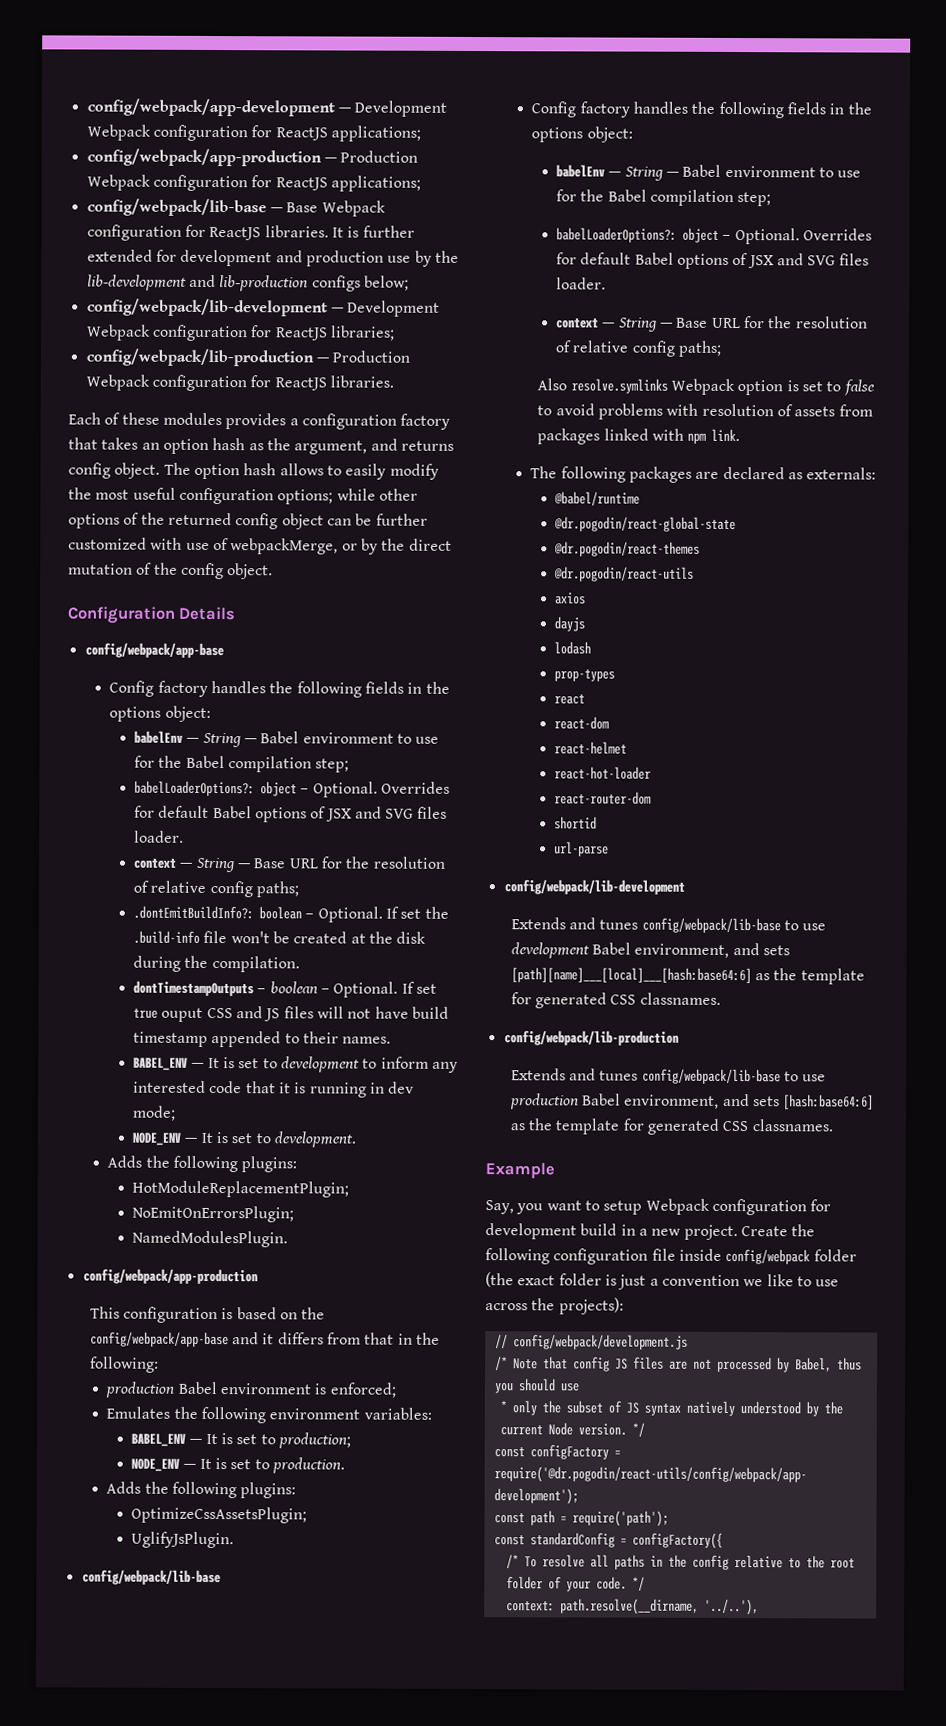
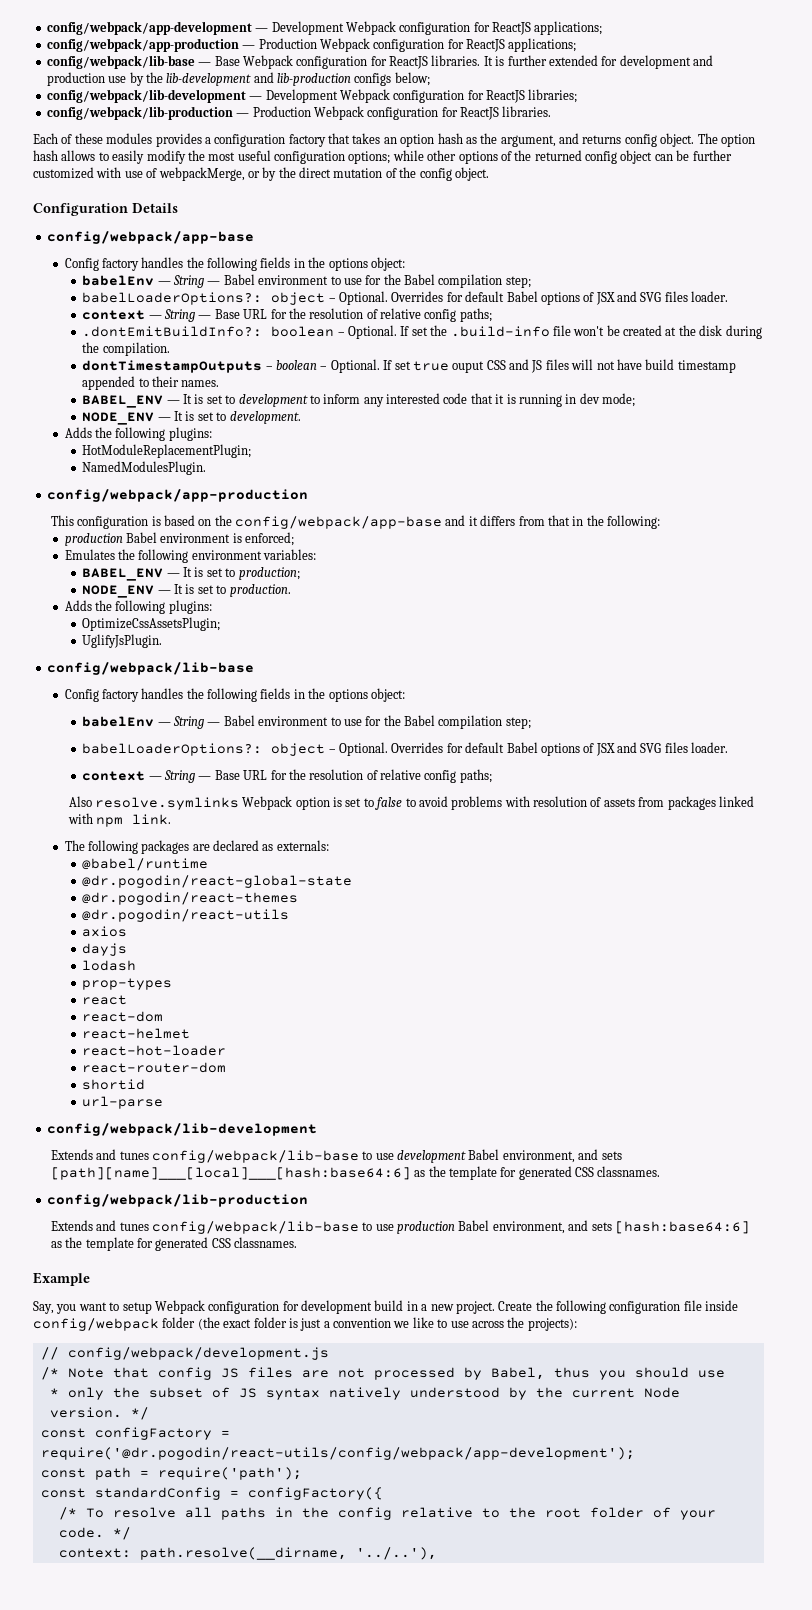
[131,1205,294,1223] // NoEmitOnErrorsPlugin; -> (252, 451) none

